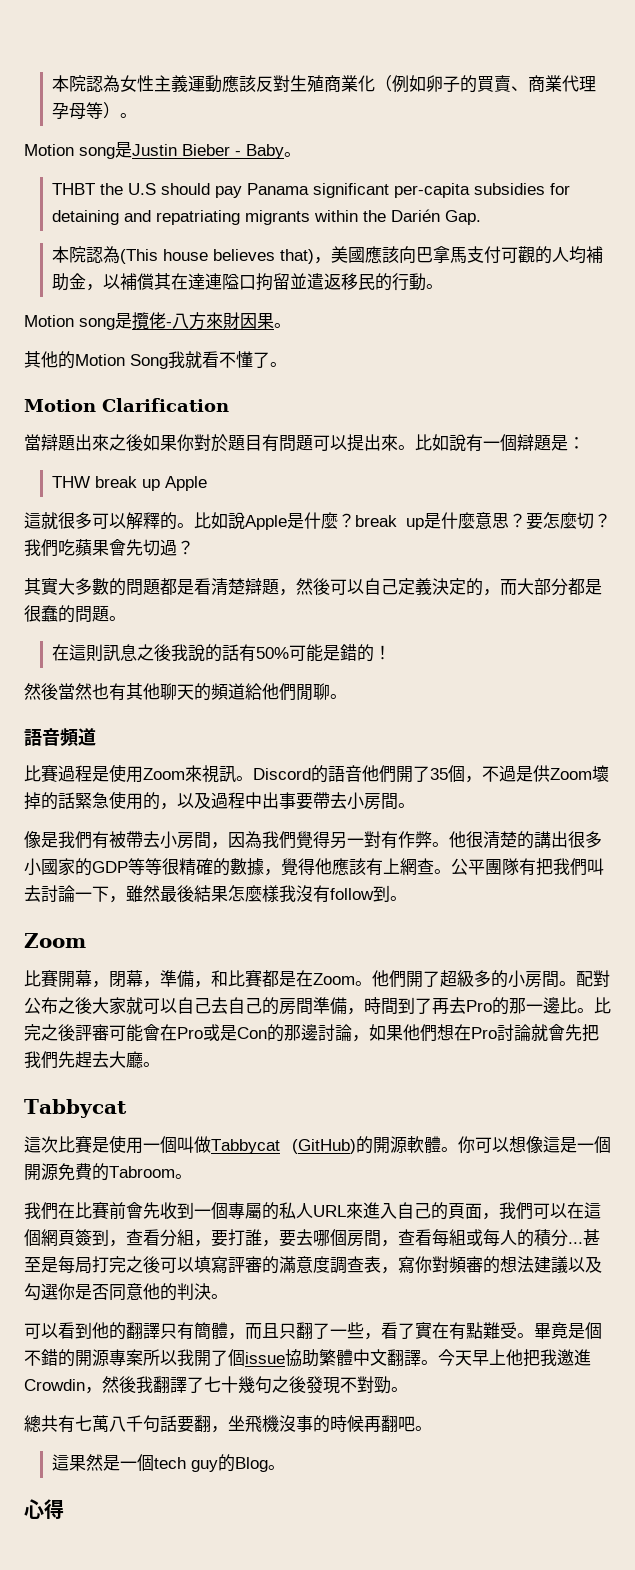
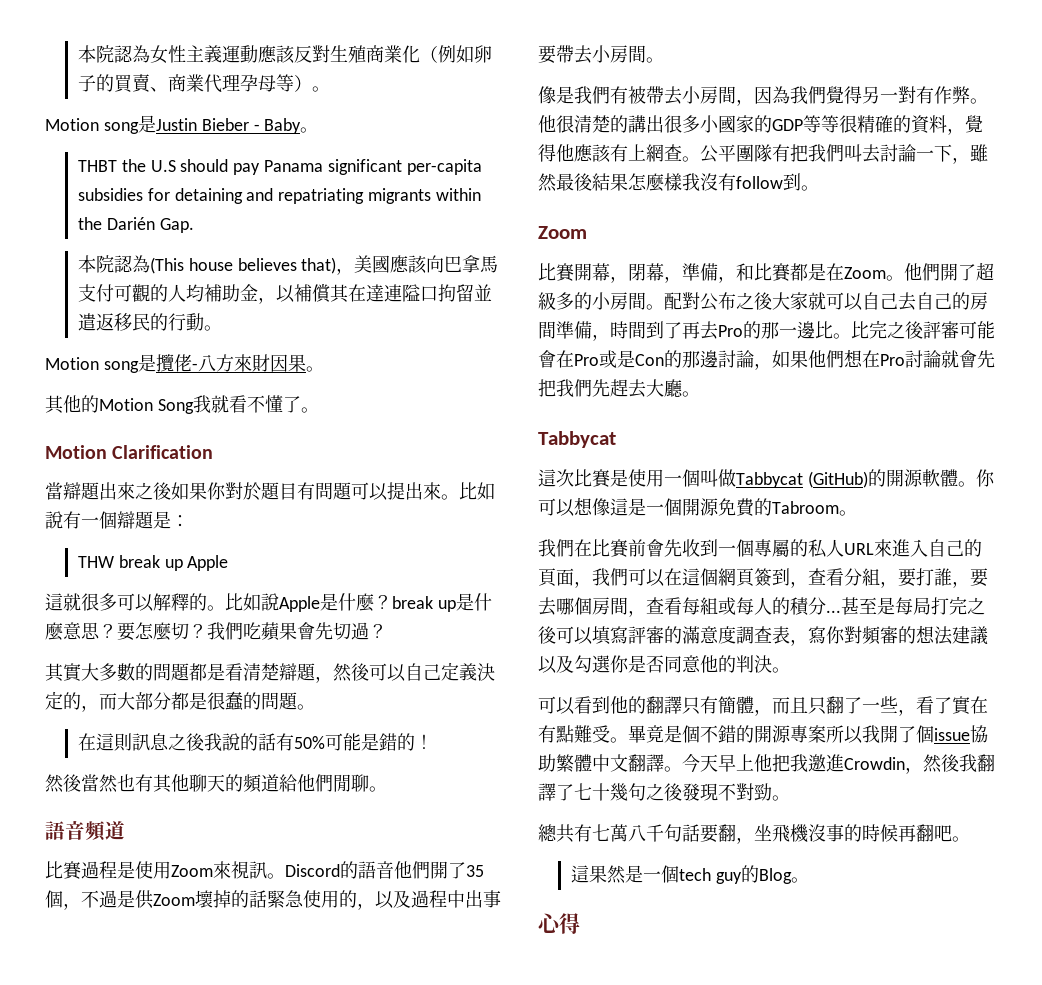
[230,858,264,876] 數據 -> [911,115,947,134] 資料

